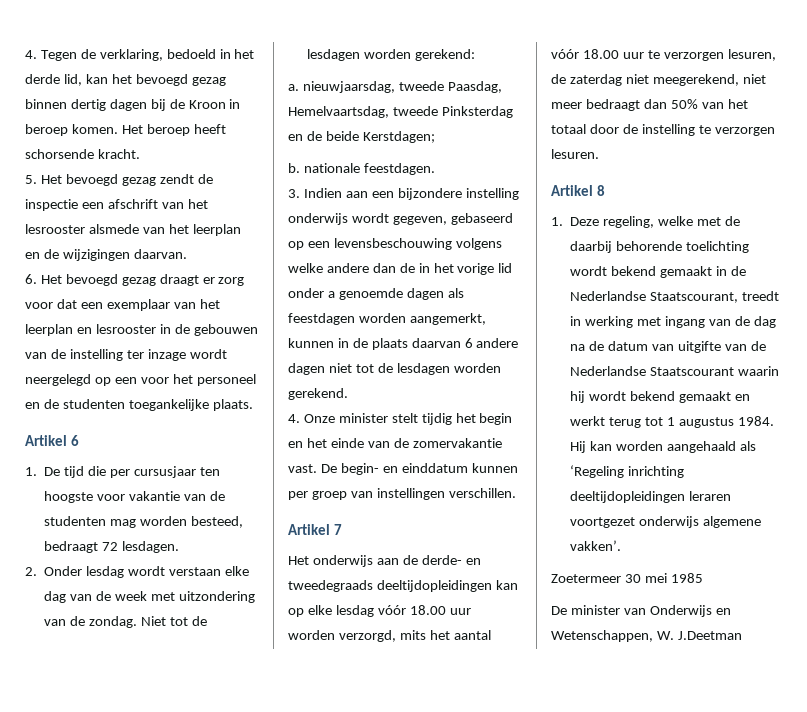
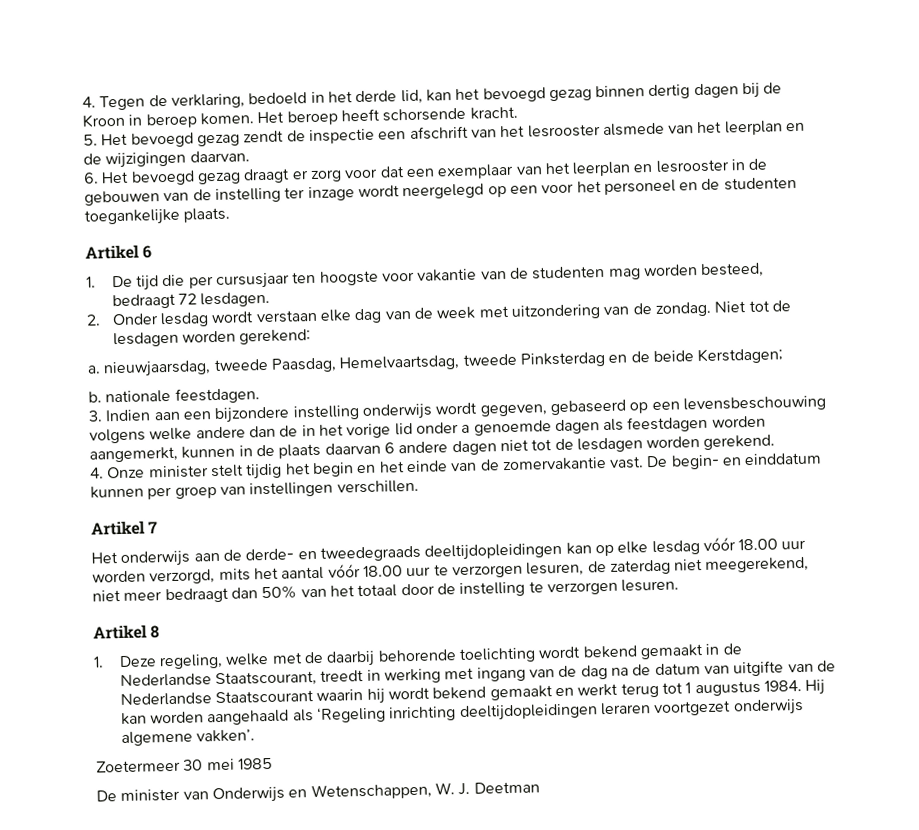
[677,631,742,640] J.Deetman -> [458,781,540,796] J. Deetman

